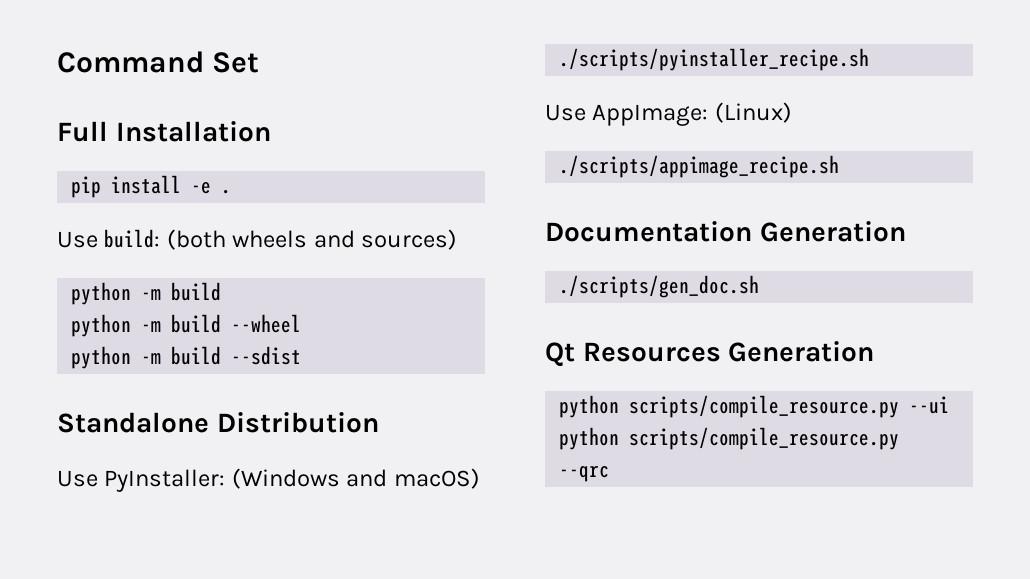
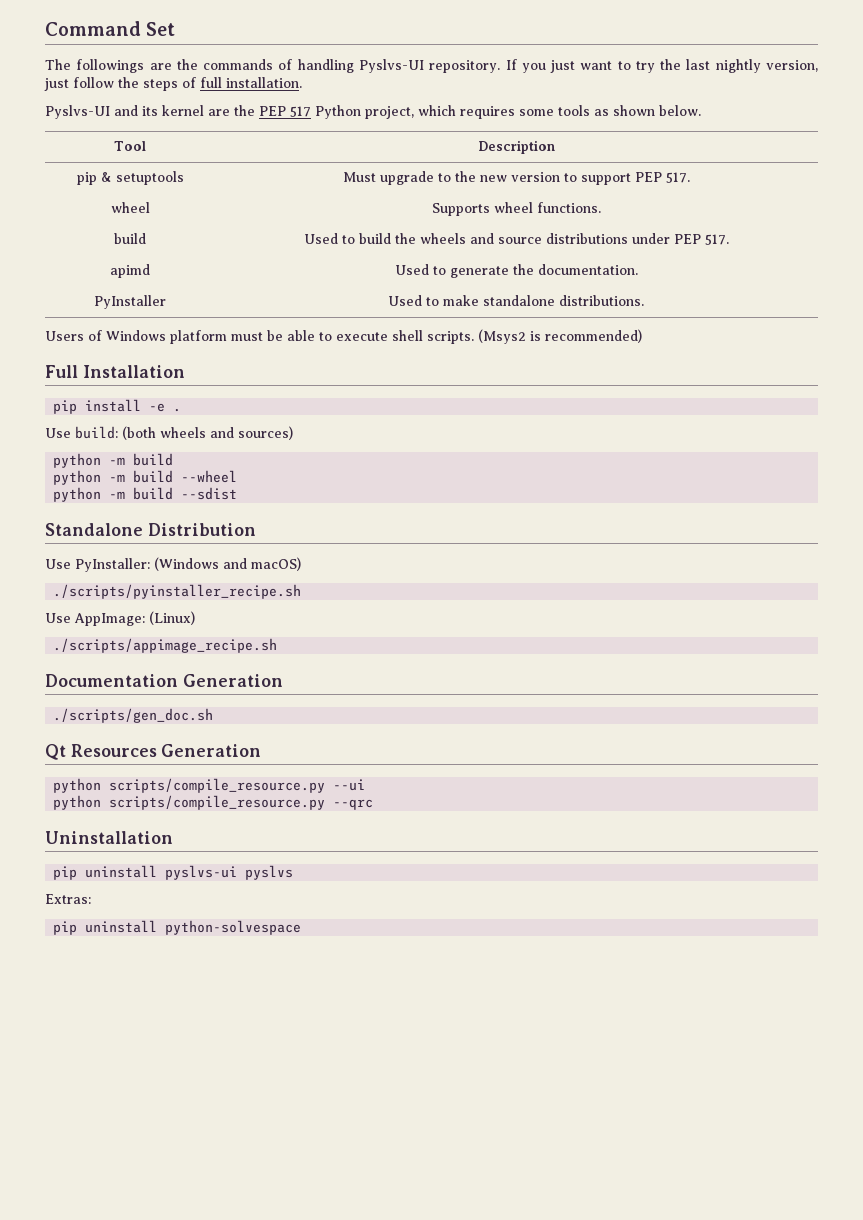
(260, 62) none -> [45,59,819,73] [44,77,302,91] [45,105,701,119] [114,141,147,151] [477,140,555,154] [76,171,184,185] [342,171,690,185] [110,202,150,213] [431,202,601,216] [114,233,146,244] [303,233,729,245] [110,264,150,278] [394,264,638,278] [94,295,166,309] [388,295,644,306] [45,329,642,344] // The followings are the commands of handling Pyslvs-UI repository. If you just want to try the last nightly version, just follow the steps of full installation. // Pyslvs-UI and its kernel are the PEP 517 Python project, which requires some tools as shown below. // Tool | Description // pip & setuptools | Must upgrade to the new version to support PEP 517. // wheel | Supports wheel functions. // build | Used to build the wheels and source distributions under PEP 517. // apimd | Used to generate the documentation. // PyInstaller | Used to make standalone distributions. // Users of Windows platform must be able to execute shell scripts. (Msys2 is recommended)
(610, 473) none -> [45,831,173,844] [53,865,294,880] [45,894,91,904] [53,920,302,935] // Uninstallation // pip uninstall pyslvs-ui pyslvs // Extras: // pip uninstall python-solvespace

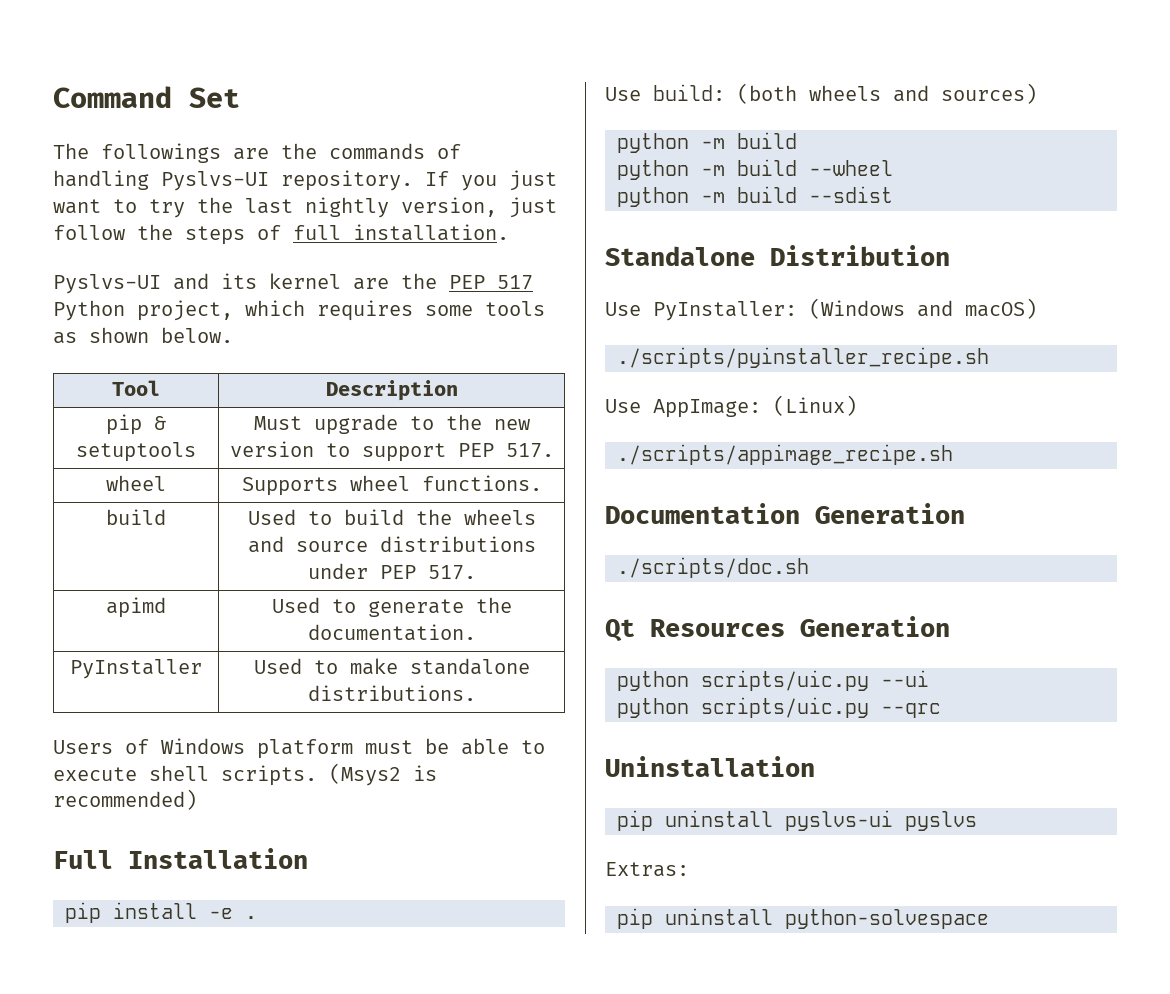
[53,708,214,723] ./scripts/gen_doc.sh -> [617,557,809,578] ./scripts/doc.sh
[109,778,326,793] scripts/compile_resource.py -> [701,670,869,691] scripts/uic.py
[109,795,326,810] scripts/compile_resource.py -> [701,697,869,718] scripts/uic.py

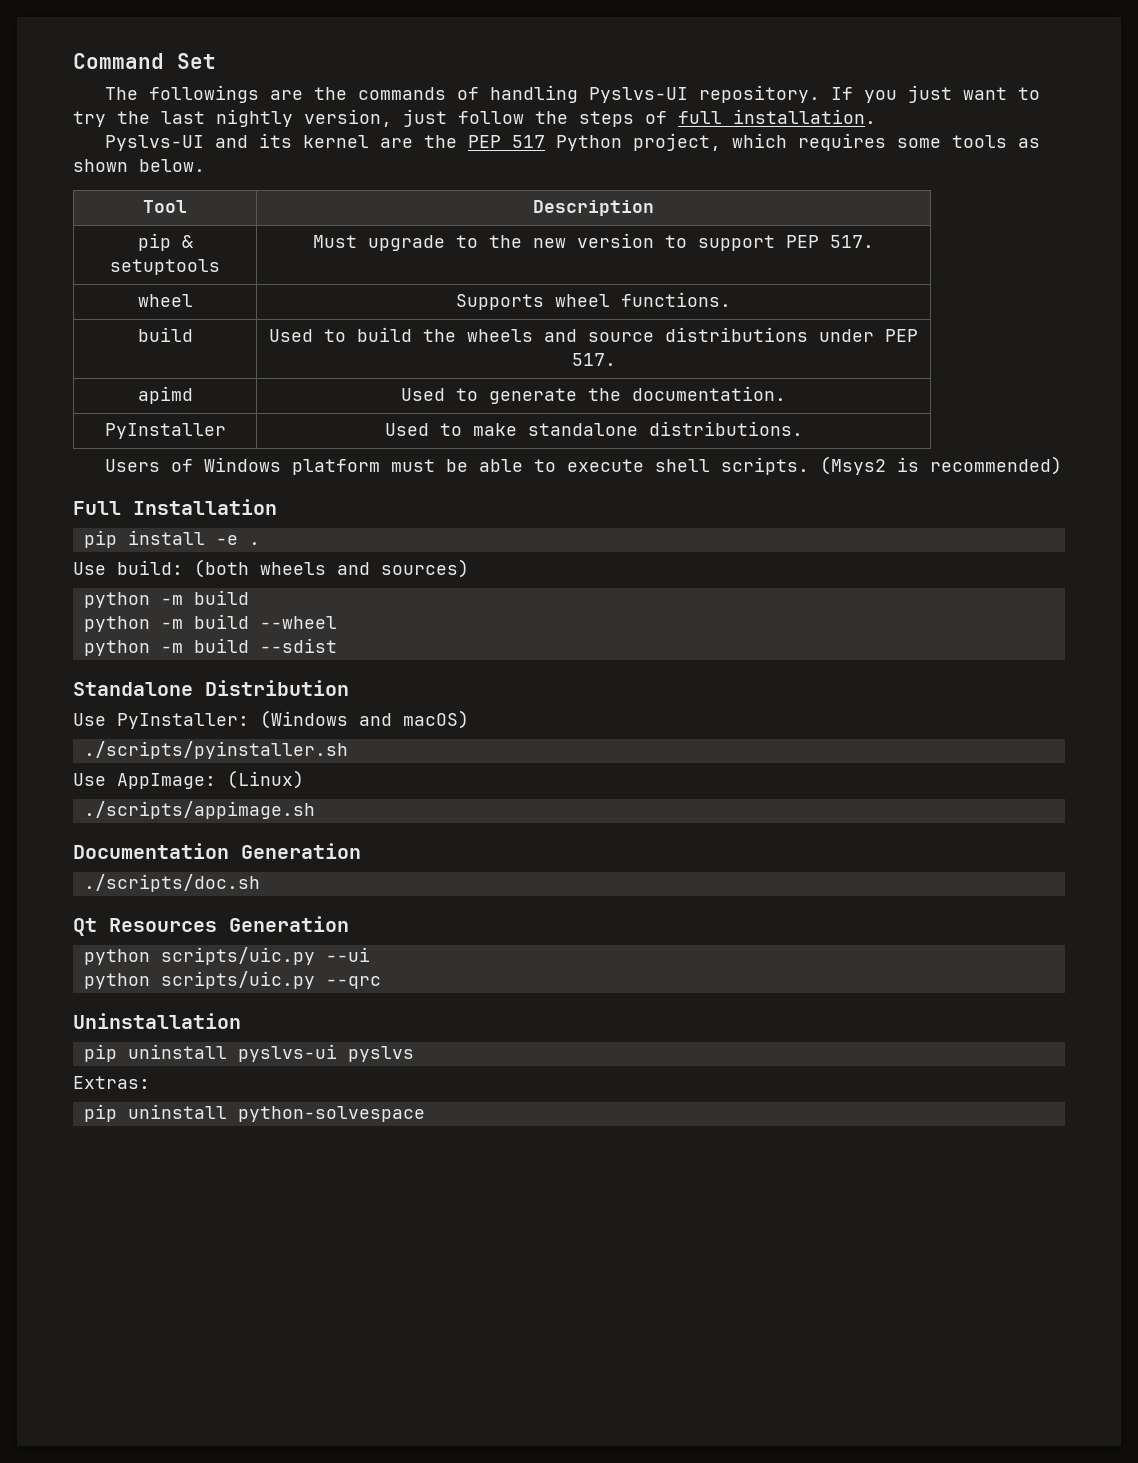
[617,347,989,368] ./scripts/pyinstaller_recipe.sh -> [83,741,348,759] ./scripts/pyinstaller.sh
[617,444,953,465] ./scripts/appimage_recipe.sh -> [83,801,315,819] ./scripts/appimage.sh

